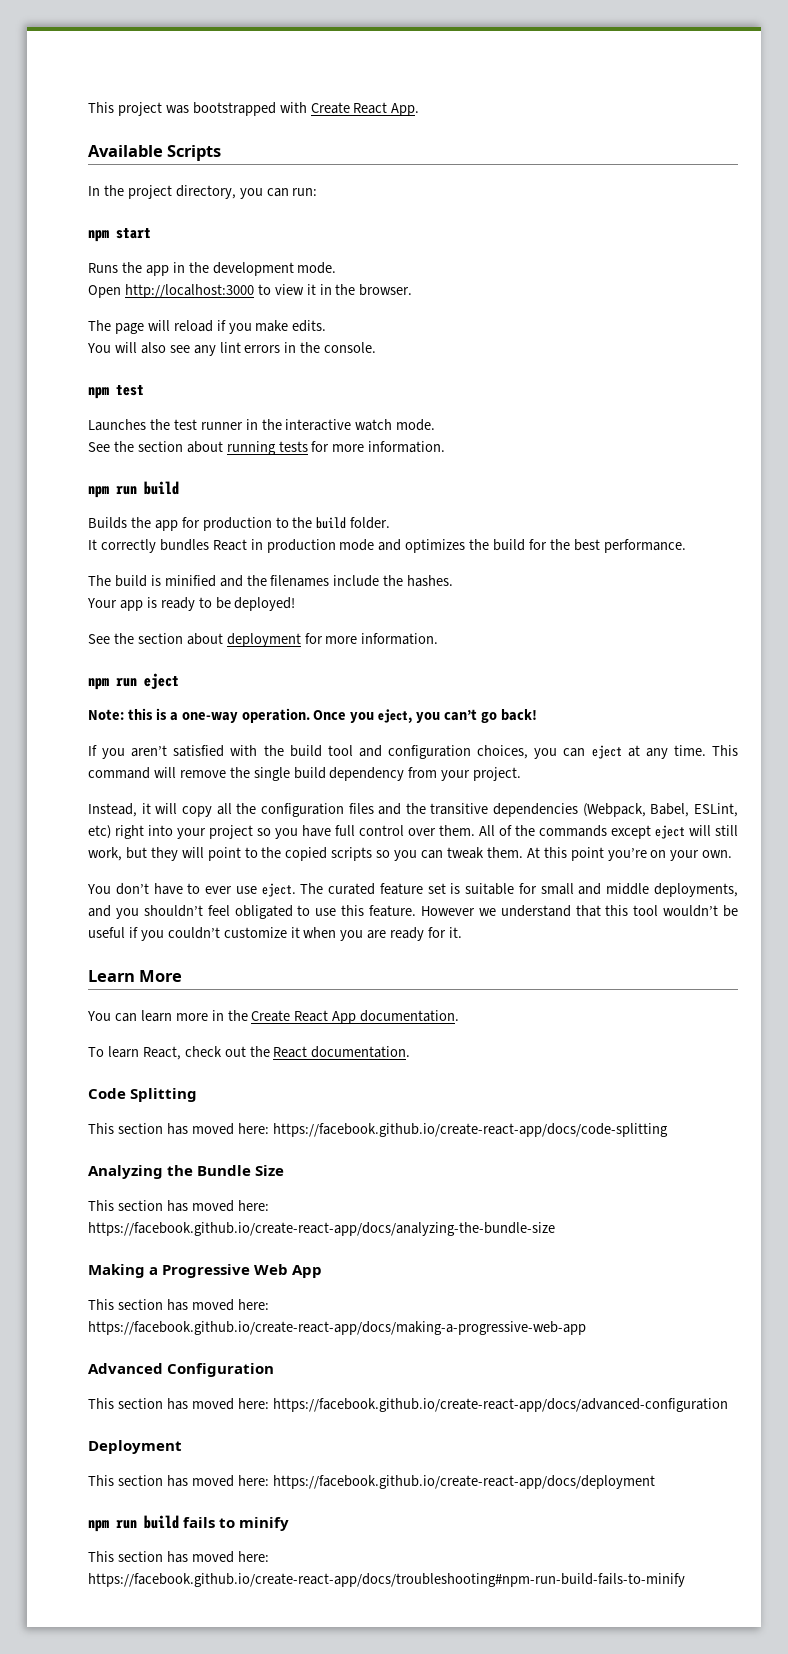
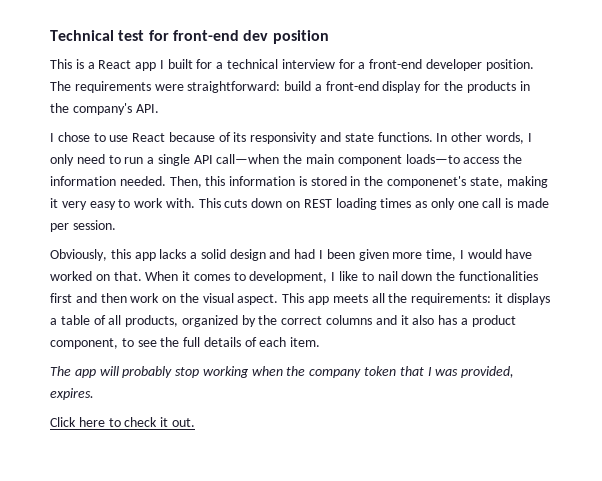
[88,102,420,116] [88,145,222,161] [88,185,318,199] [88,228,151,242] [88,262,337,276] [88,284,413,298] [88,320,327,334] [87,342,377,356] [88,385,144,399] [88,419,436,431] [88,441,446,455] [88,481,179,498] [88,517,391,531] [88,539,686,553] [88,575,454,587] [87,597,296,611] [88,633,439,647] [88,673,179,690] [88,708,537,723] [88,745,739,759] [88,767,522,781] [88,803,738,817] [88,825,738,839] [88,847,733,861] [87,883,738,897] [88,905,738,919] [88,927,463,941] [88,970,183,982] [87,1010,460,1024] [88,1046,411,1060] [88,1088,198,1102] [88,1123,668,1137] [88,1165,285,1179] [88,1200,269,1212] [88,1222,555,1236] [88,1264,323,1278] [88,1299,269,1311] [88,1321,586,1335] [88,1363,275,1377] [88,1398,728,1412] [88,1440,182,1454] [88,1475,655,1489] [88,1515,290,1532] [88,1551,269,1563] [88,1573,685,1587] This project was bootstrapped with Create React App. // Available Scripts // In the project directory, you can run: // npm start // Runs the app in the development mode. // Open http://localhost:3000 to view it in the browser. // The page will reload if you make edits. // You will also see any lint errors in the console. // npm test // Launches the test runner in the interactive watch mode. // See the section about running tests for more information. // npm run build // Builds the app for production to the build folder. // It correctly bundles React in production mode and optimizes the build for the best performance. // The build is minified and the filenames include the hashes. // Your app is ready to be deployed! // See the section about deployment for more information. // npm run eject // Note: this is a one-way operation. Once you eject, you can’t go back! // If you aren’t satisfied with the build tool and configuration choices, you can eject at any time. This command will remove the single build dependency from your project. // Instead, it will copy all the configuration files and the transitive dependencies (Webpack, Babel, ESLint, etc) right into your project so you have full control over them. All of the commands except eject will still work, but they will point to the copied scripts so you can tweak them. At this point you’re on your own. // You don’t have to ever use eject. The curated feature set is suitable for small and middle deployments, and you shouldn’t feel obligated to use this feature. However we understand that this tool wouldn’t be useful if you couldn’t customize it when you are ready for it. // Learn More // You can learn more in the Create React App documentation. // To learn React, check out the React documentation. // Code Splitting // This section has moved here: https://facebook.github.io/create-react-app/docs/code-splitting // Analyzing the Bundle Size // This section has moved here: https://facebook.github.io/create-react-app/docs/analyzing-the-bundle-size // Making a Progressive Web App // This section has moved here: https://facebook.github.io/create-react-app/docs/making-a-progressive-web-app // Advanced Configuration // This section has moved here: https://facebook.github.io/create-react-app/docs/advanced-configuration // Deployment // This section has moved here: https://facebook.github.io/create-react-app/docs/deployment // npm run build fails to minify // This section has moved here: https://facebook.github.io/create-react-app/docs/troubleshooting#npm-run-build-fails-to-minify -> [50,30,329,44] [50,59,534,71] [50,81,530,93] [50,103,159,115] [50,132,532,144] [50,154,523,166] [50,176,548,188] [50,198,550,210] [50,220,116,232] [50,249,533,261] [50,271,538,283] [50,293,550,305] [50,315,516,327] [50,337,321,349] [50,366,515,378] [50,388,94,400] [50,417,195,427] Technical test for front-end dev position // This is a React app I built for a technical interview for a front-end developer position. The requirements were straightforward: build a front-end display for the products in the company's API. // I chose to use React because of its responsivity and state functions. In other words, I only need to run a single API call—when the main component loads—to access the information needed. Then, this information is stored in the componenet's state, making it very easy to work with. This cuts down on REST loading times as only one call is made per session. // Obviously, this app lacks a solid design and had I been given more time, I would have worked on that. When it comes to development, I like to nail down the functionalities first and then work on the visual aspect. This app meets all the requirements: it displays a table of all products, organized by the correct columns and it also has a product component, to see the full details of each item. // The app will probably stop working when the company token that I was provided, expires. // Click here to check it out.

